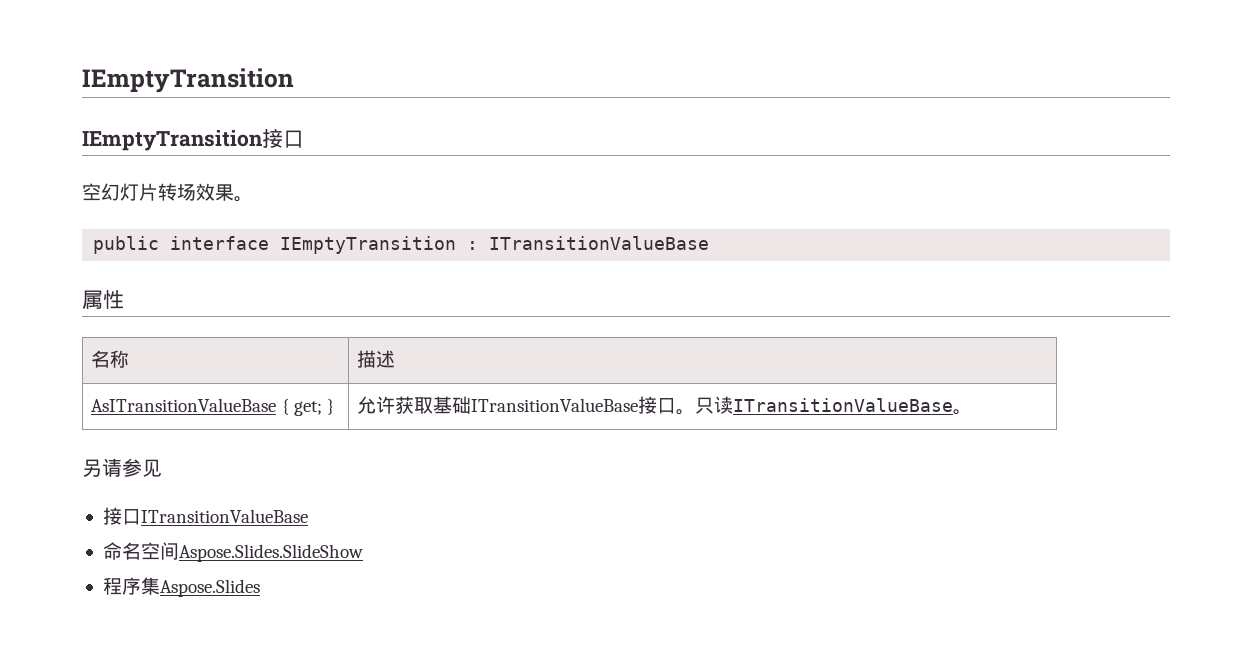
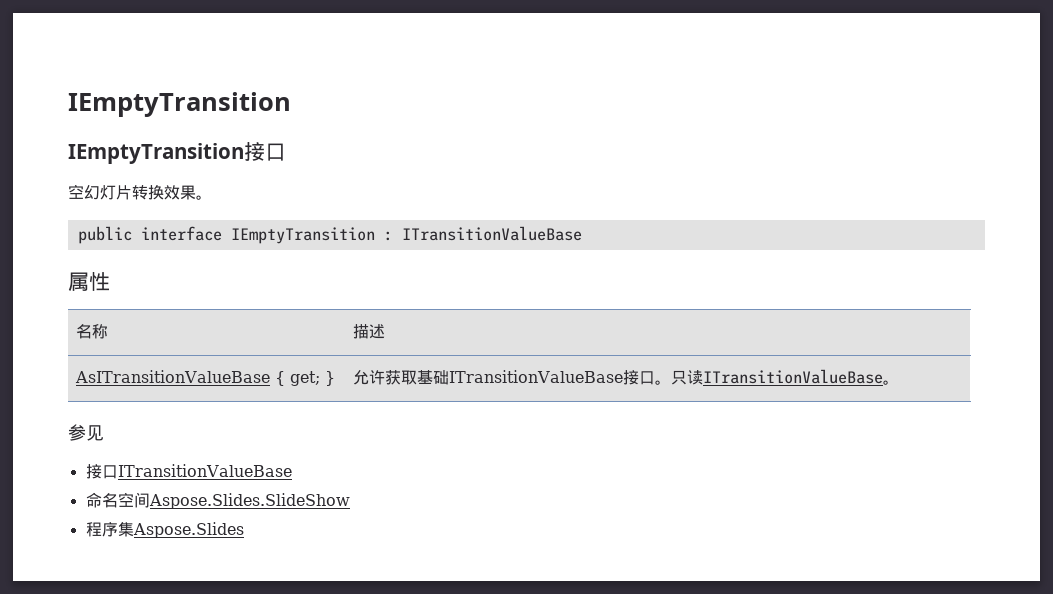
[177,183,196,201] 场 -> [148,185,164,200] 换
[82,458,122,477] 另请 -> (899, 382) none

